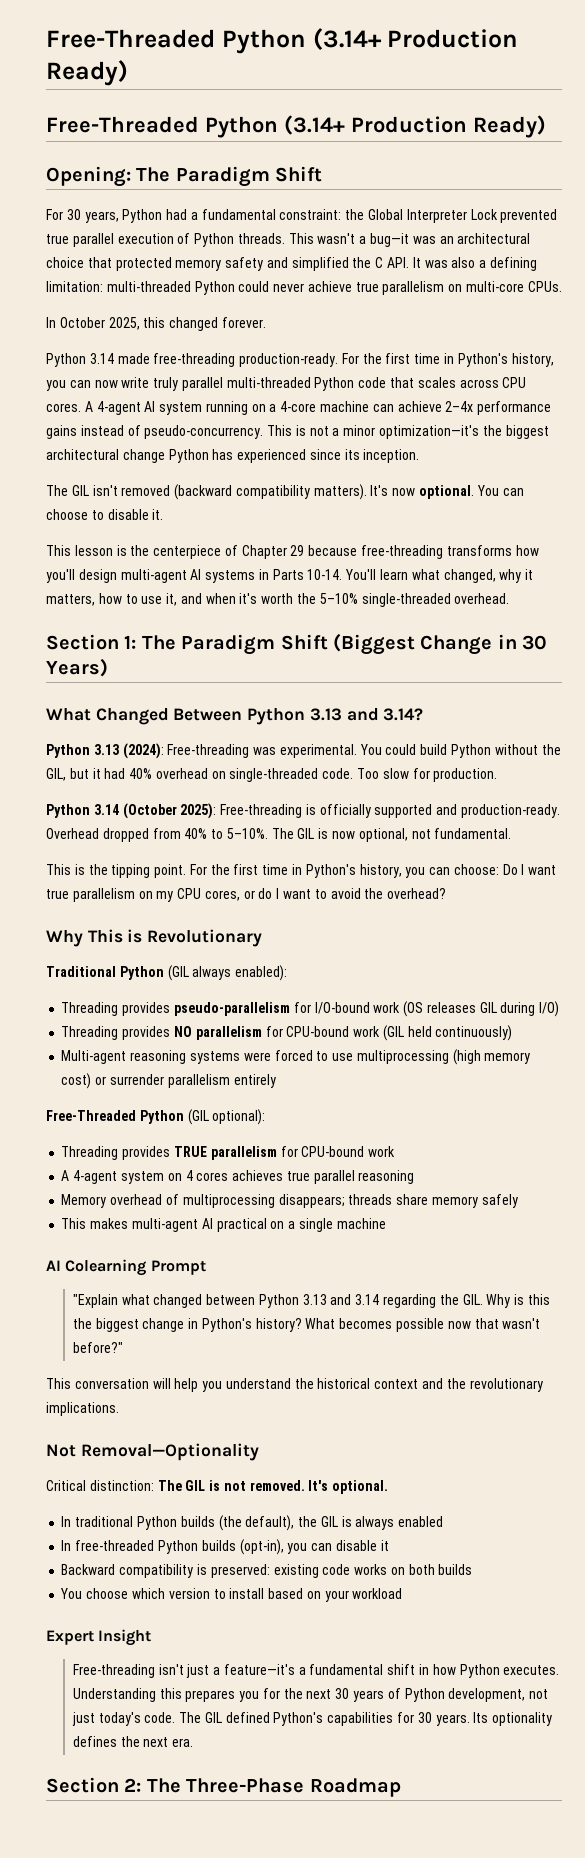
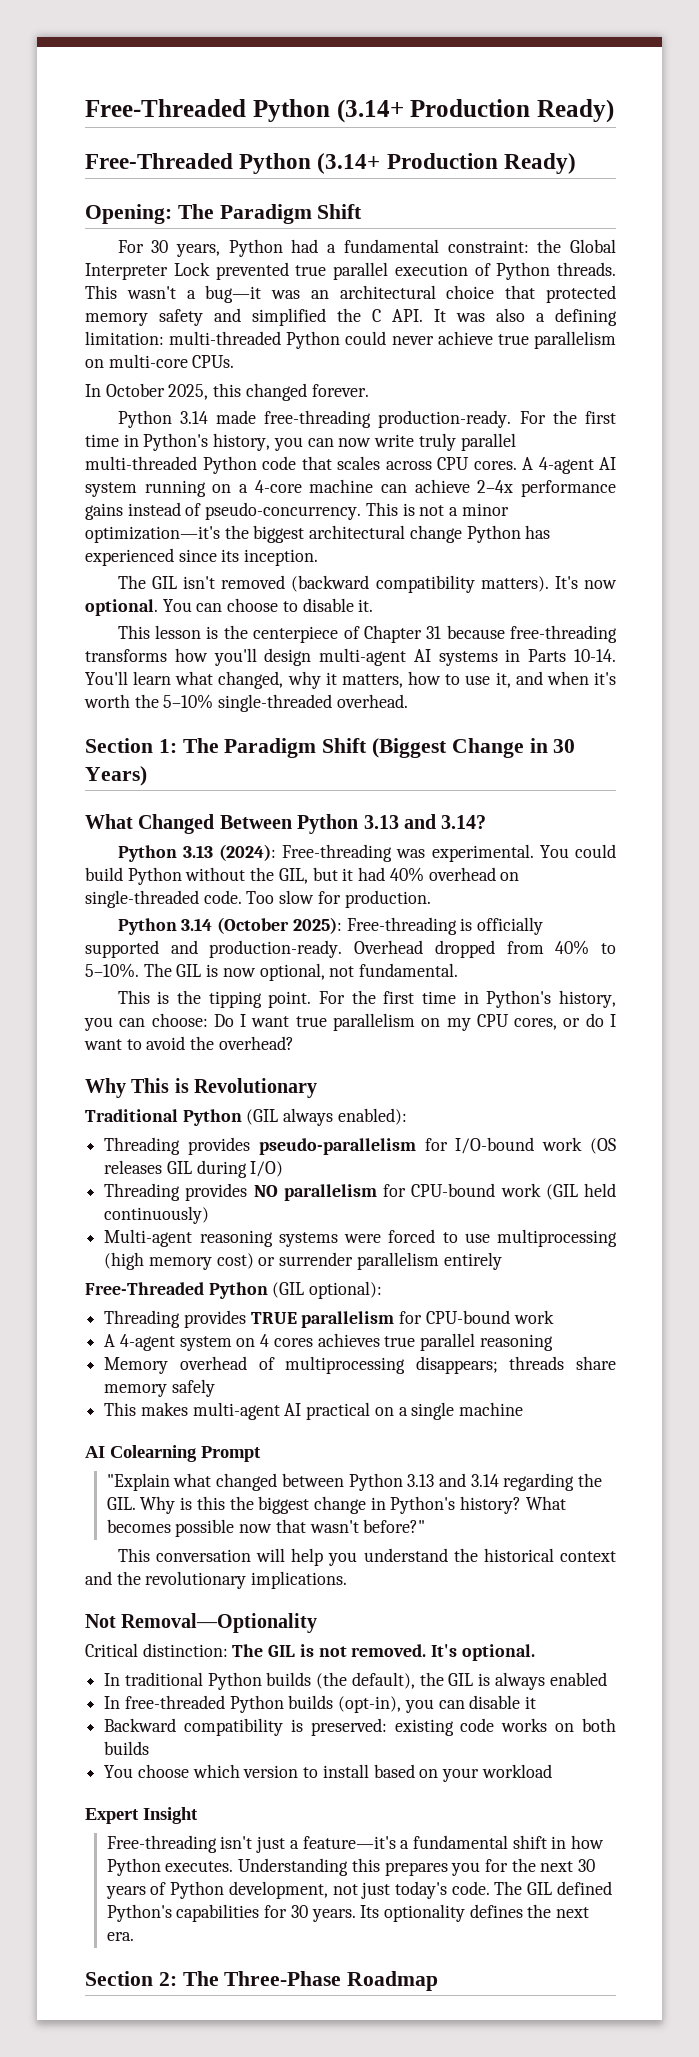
[290,545,305,556] 29 -> [426,626,442,639] 31

